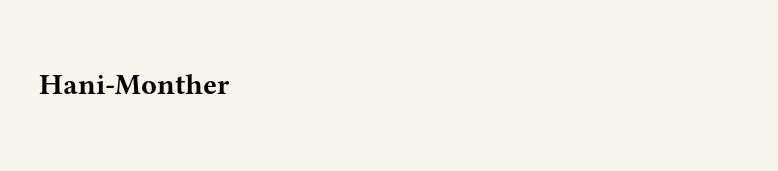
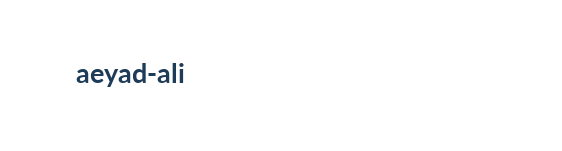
[39,74,230,95] Hani-Monther -> [76,63,185,87] aeyad-ali

